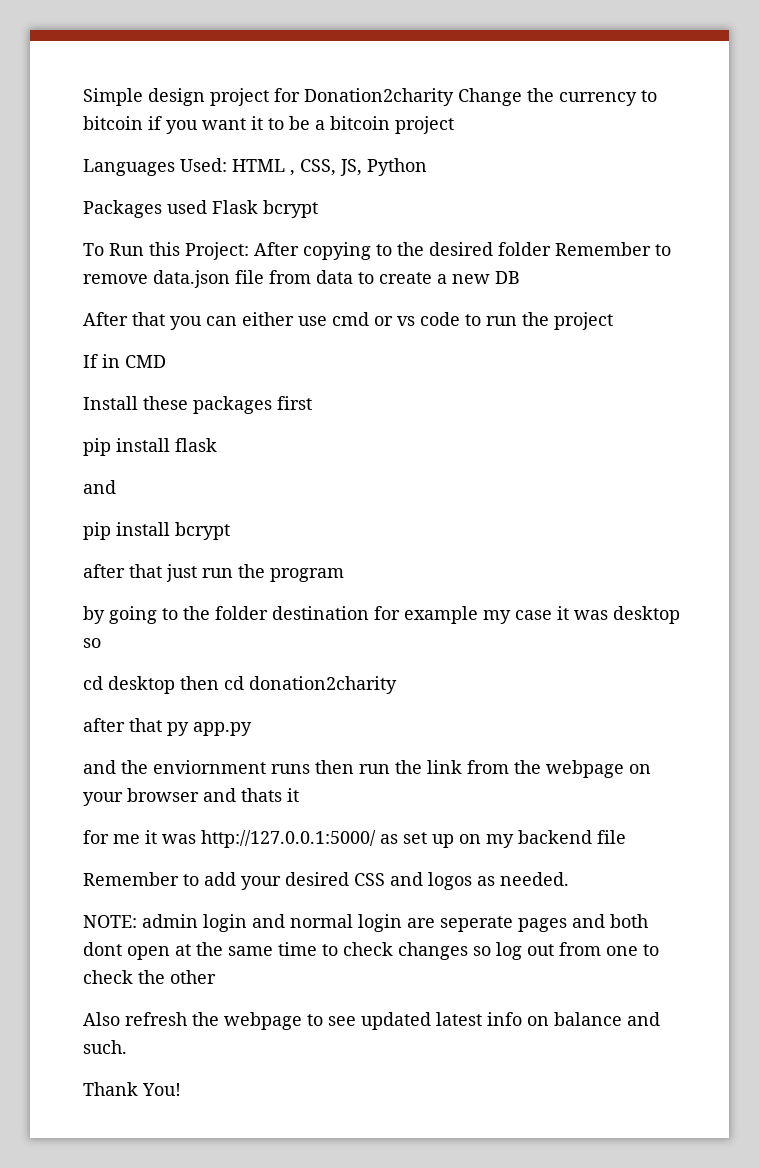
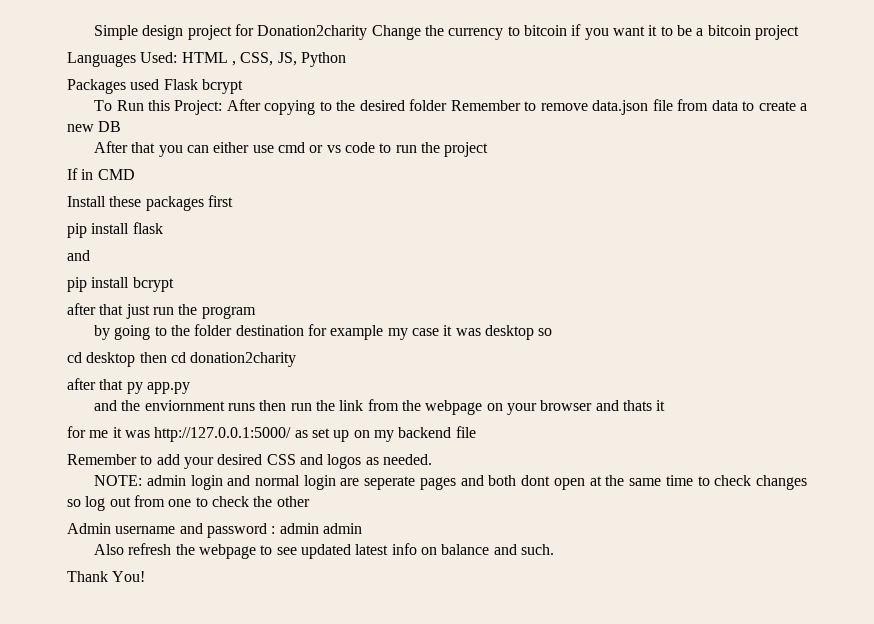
(216, 977) none -> [67,523,362,538] // Admin username and password : admin admin

